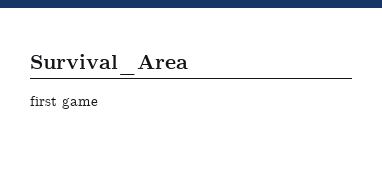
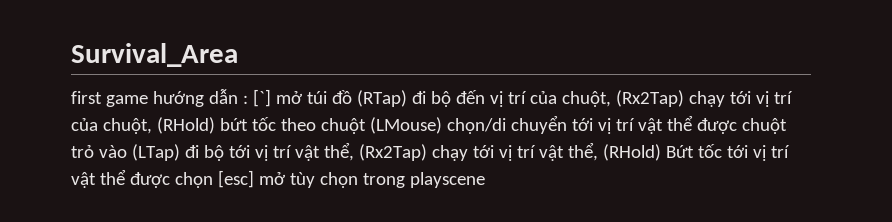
(98, 103) none -> [152,89,793,107] [71,115,787,134] [71,142,790,161] [71,169,485,188] hướng dẫn : [`] mở túi đồ (RTap) đi bộ đến vị trí của chuột, (Rx2Tap) chạy tới vị trí của chuột, (RHold) bứt tốc theo chuột (LMouse) chọn/di chuyển tới vị trí vật thể được chuột trỏ vào (LTap) đi bộ tới vị trí vật thể, (Rx2Tap) chạy tới vị trí vật thể, (RHold) Bứt tốc tới vị trí vật thể được chọn [esc] mở tùy chọn trong playscene

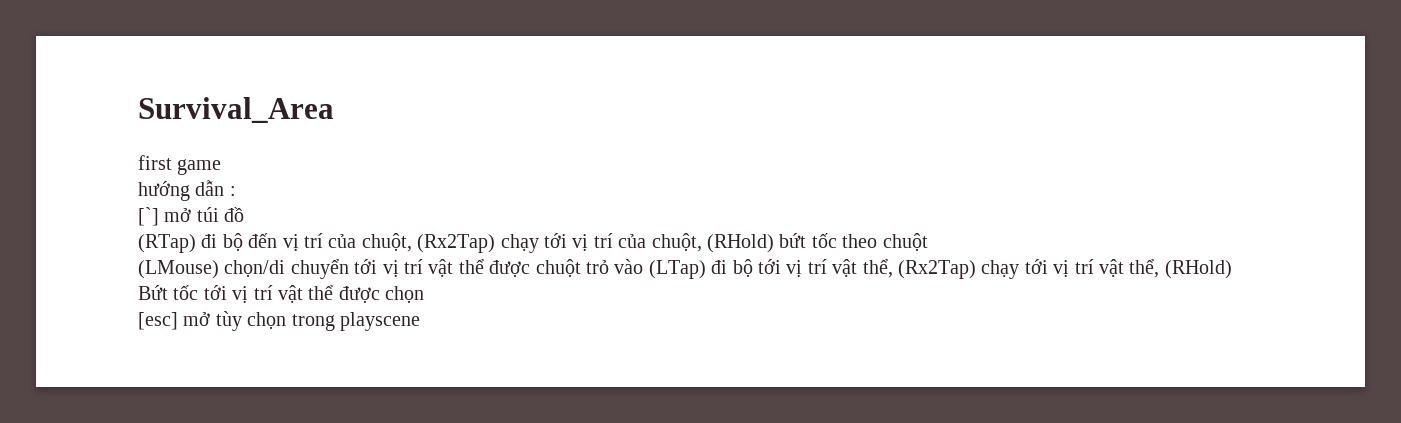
(148, 101) none -> (222, 167) //
(248, 99) none -> (236, 191) //
(352, 97) none -> (245, 214) //
(366, 126) none -> (928, 242) //
(213, 180) none -> (425, 294) //

